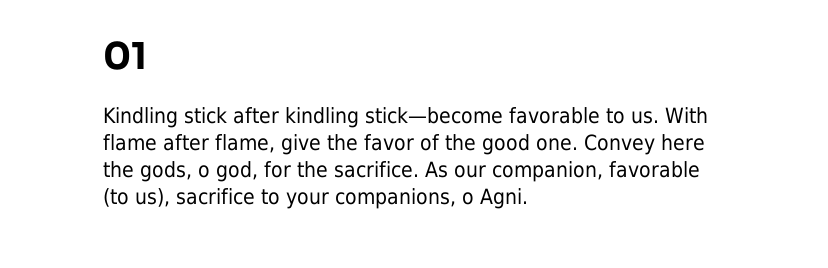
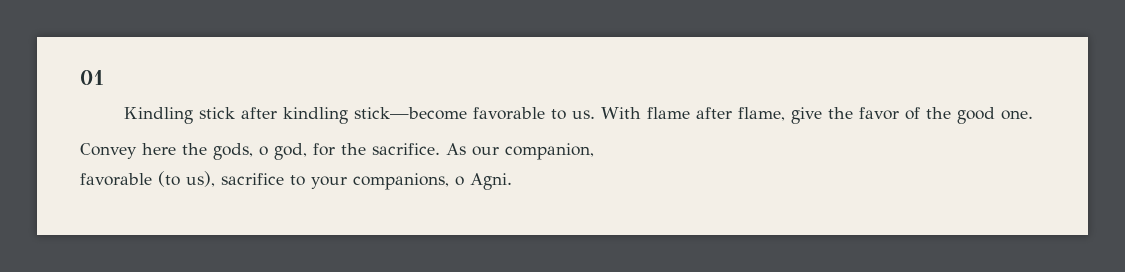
(578, 144) none -> (1034, 115) //
(603, 171) none -> (594, 151) //

